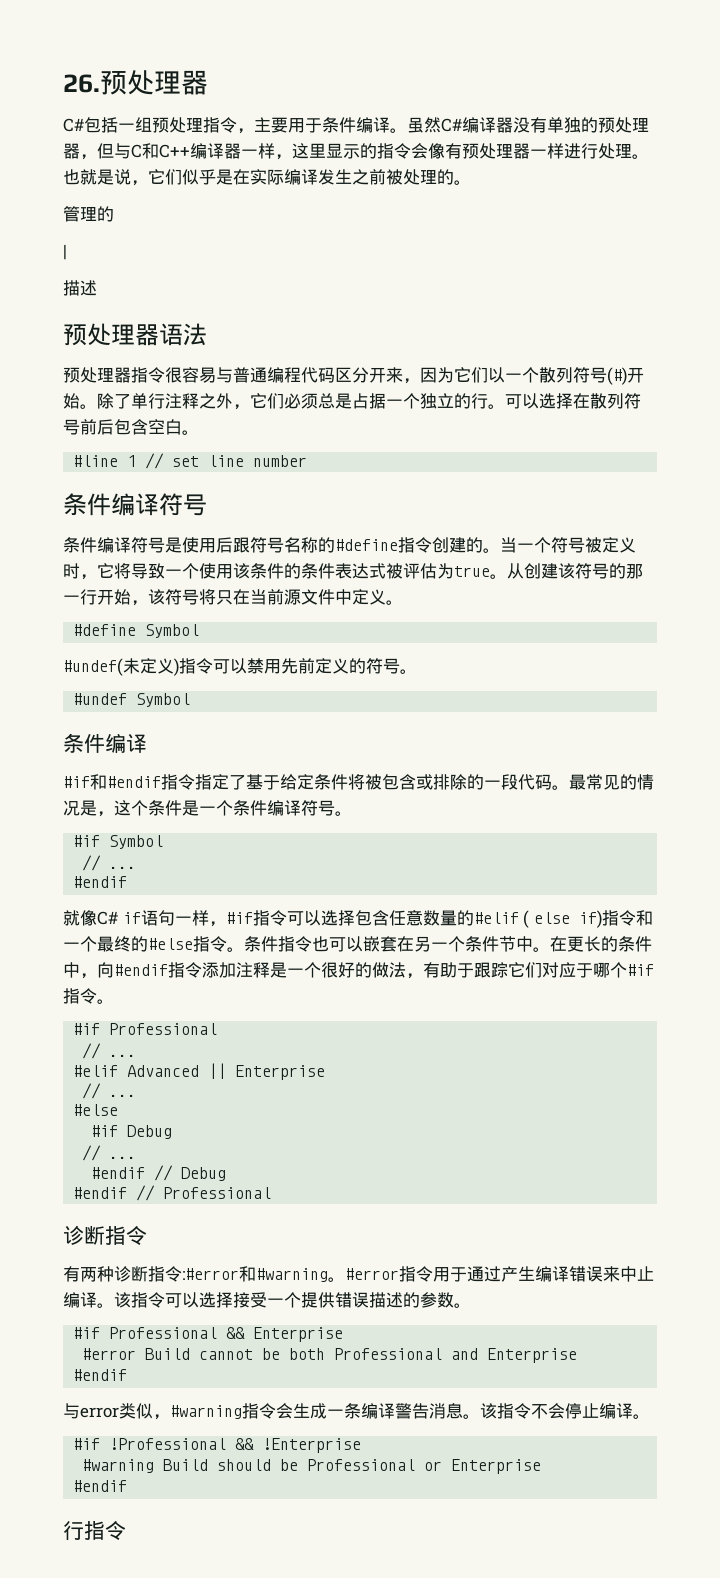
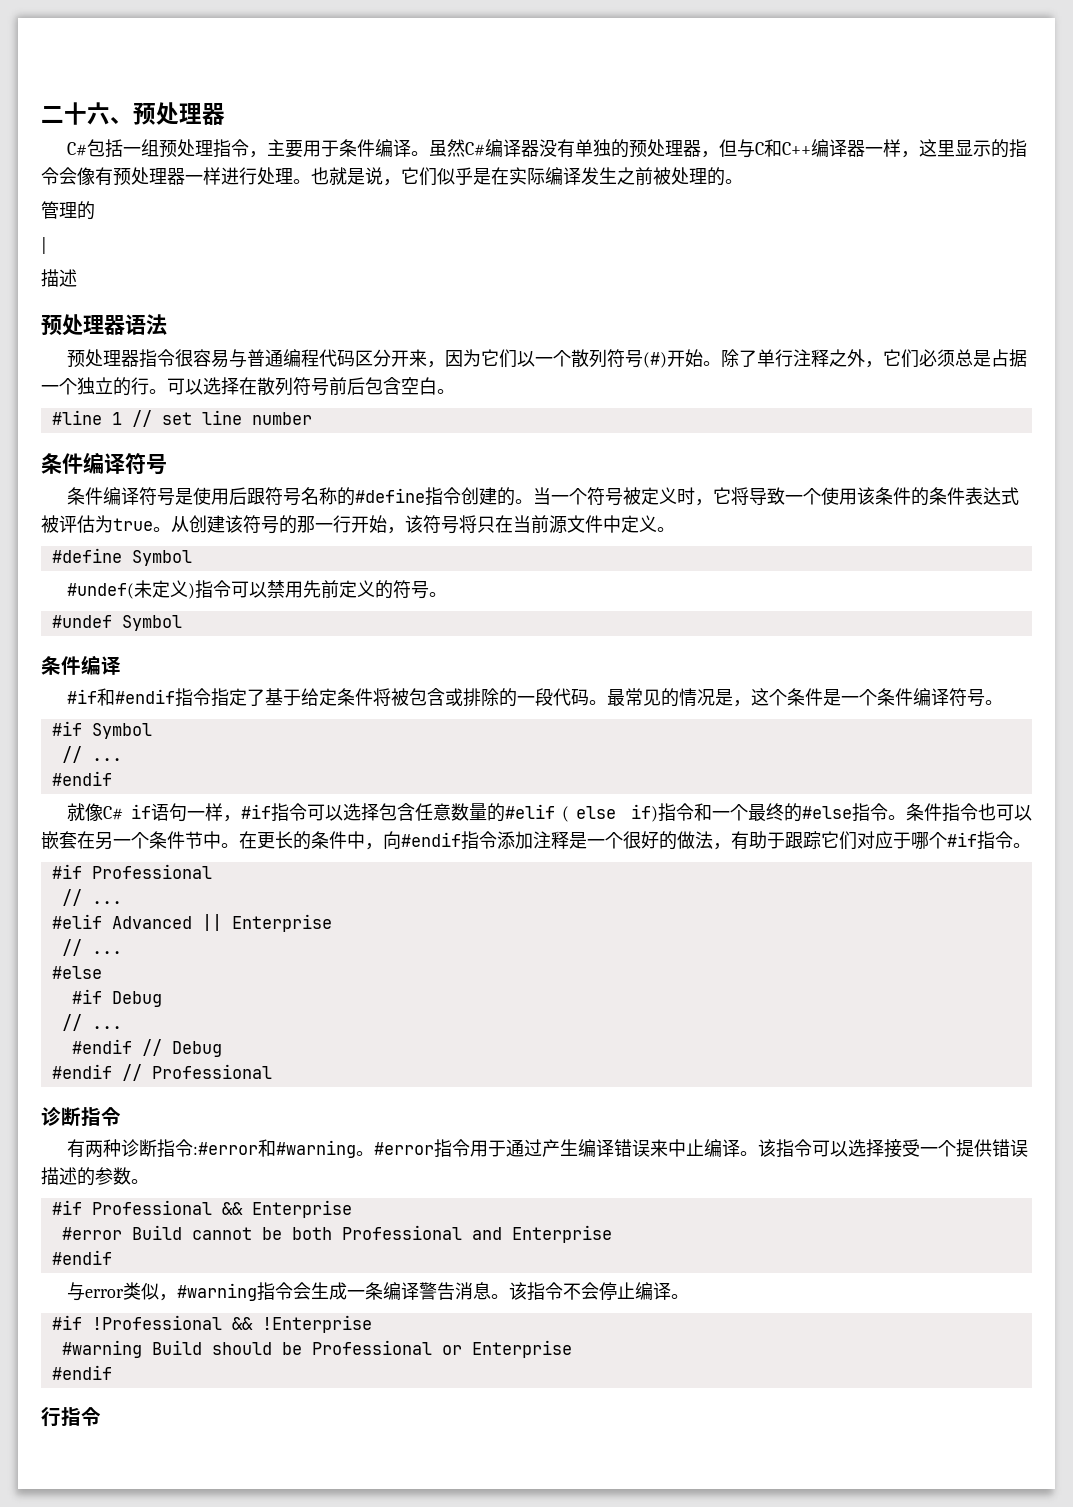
[63,74,100,93] 26. -> [41,102,133,125] 二十六、

